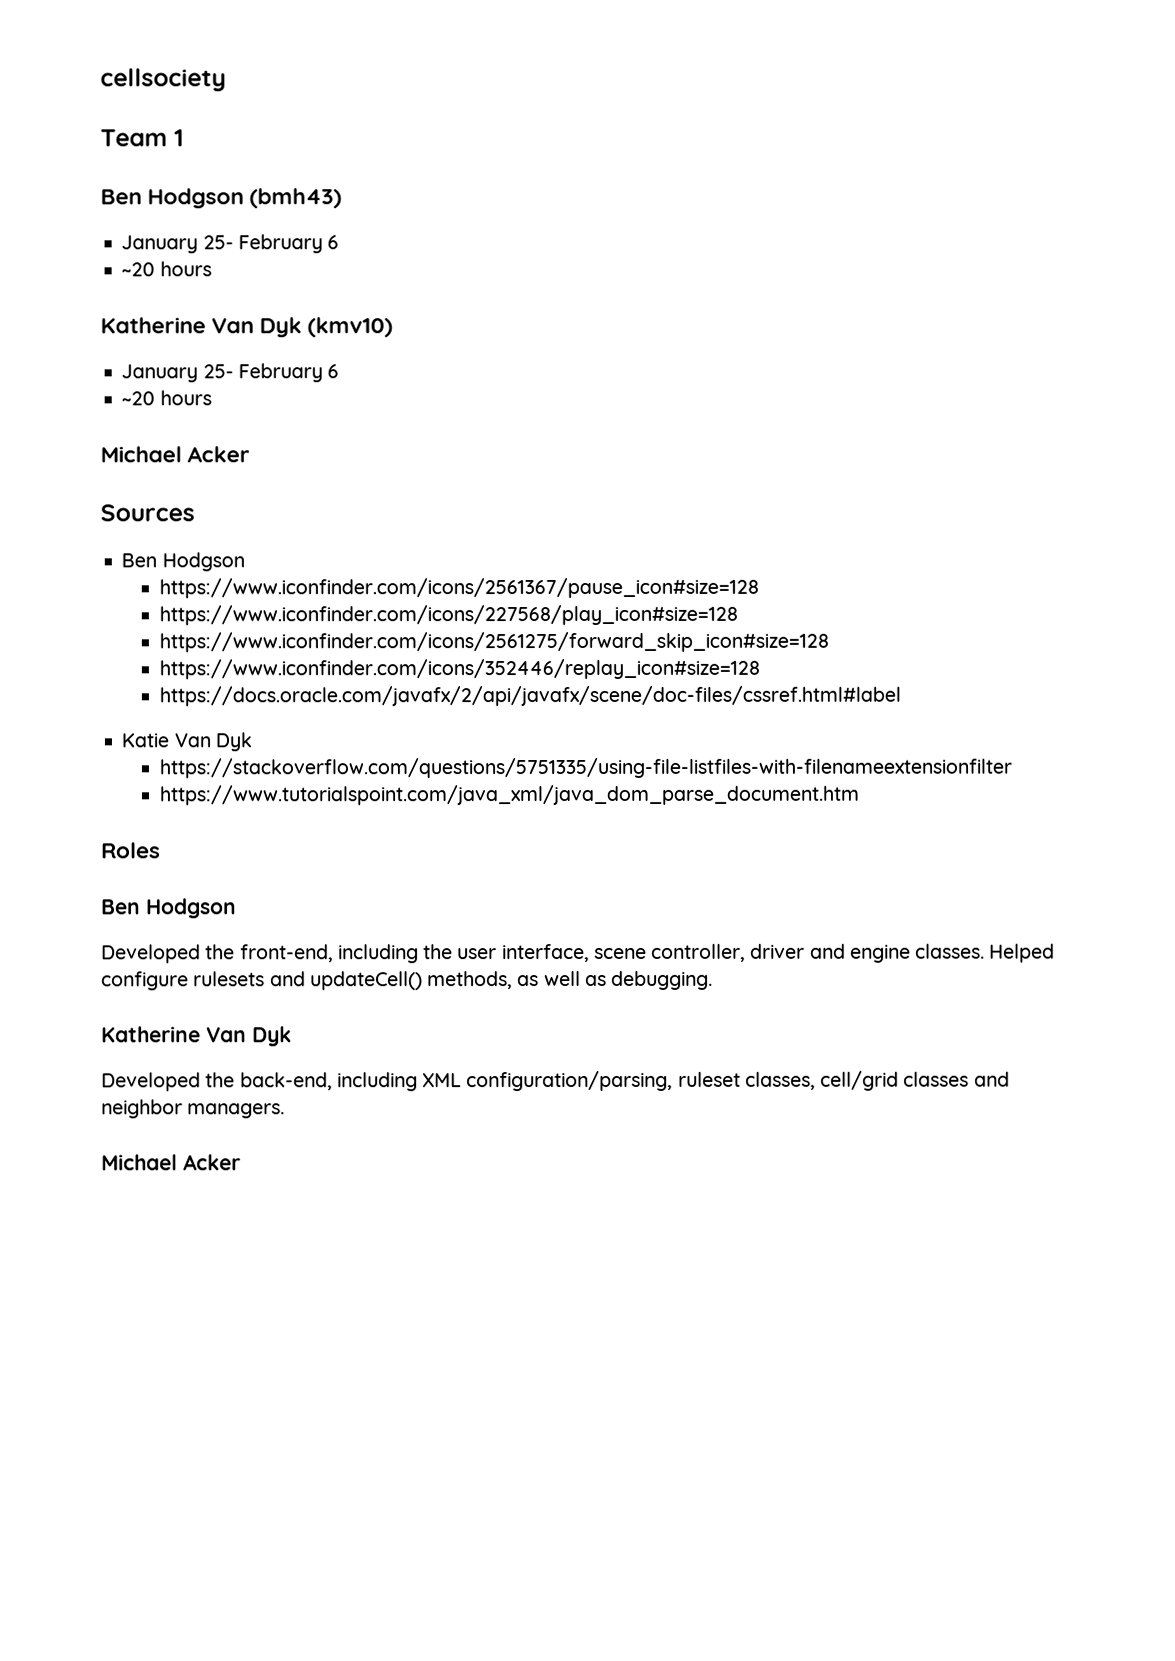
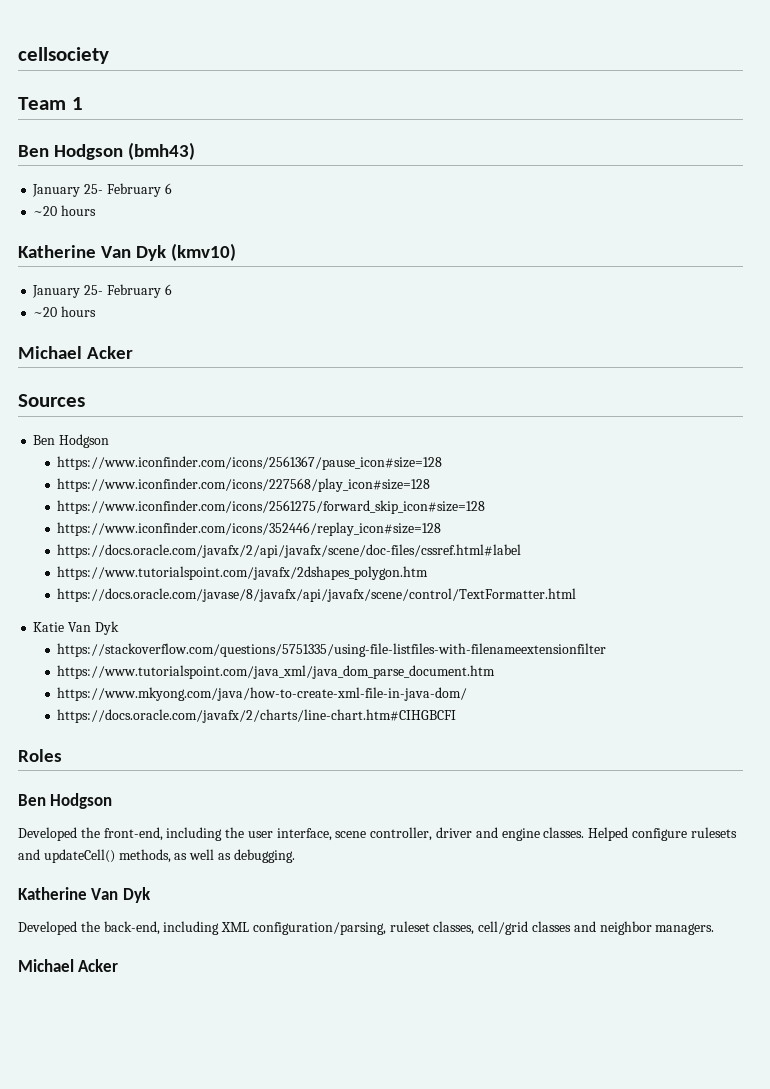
(901, 696) none -> [57,566,429,580] [57,588,577,602] // https://www.tutorialspoint.com/javafx/2dshapes_polygon.htm // https://docs.oracle.com/javase/8/javafx/api/javafx/scene/control/TextFormatter.html
(859, 795) none -> [57,687,468,701] [57,709,457,723] // https://www.mkyong.com/java/how-to-create-xml-file-in-java-dom/ // https://docs.oracle.com/javafx/2/charts/line-chart.htm#CIHGBCFI

